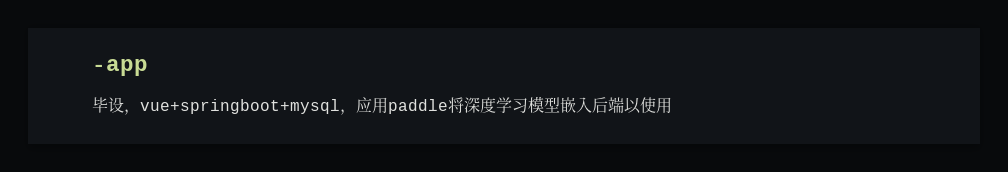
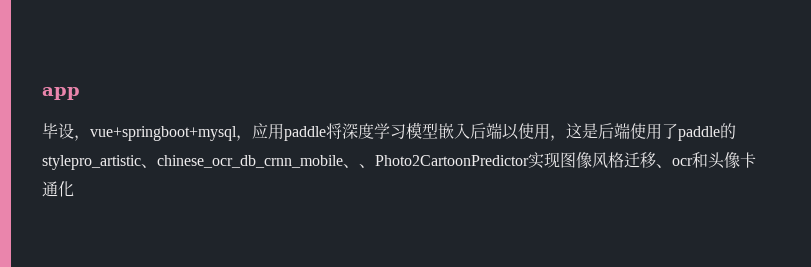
[92,59,148,76] -app -> [42,87,80,100] app
(672, 105) none -> [550,123,736,141] [42,152,756,170] [42,181,74,197] ，这是后端使用了paddle的stylepro_artistic、chinese_ocr_db_crnn_mobile、、Photo2CartoonPredictor实现图像风格迁移、ocr和头像卡通化

